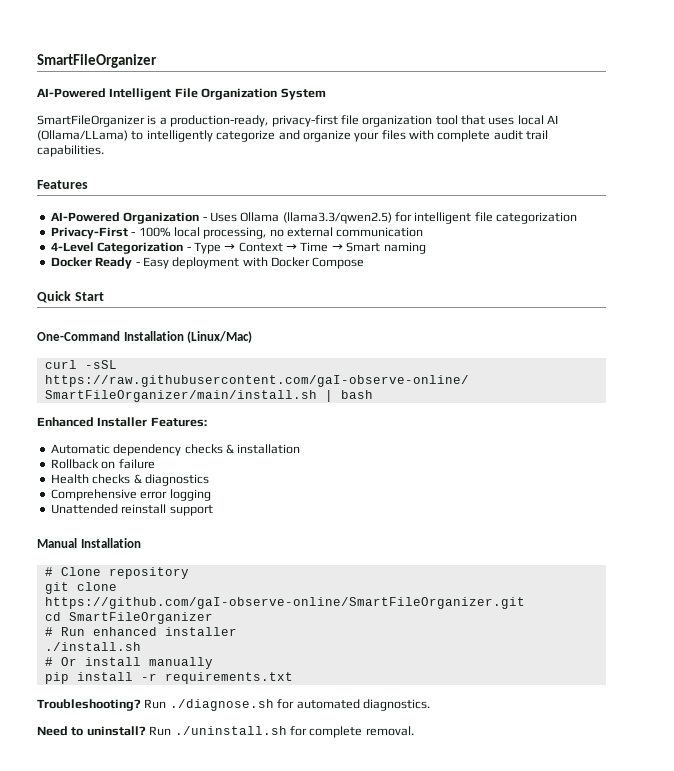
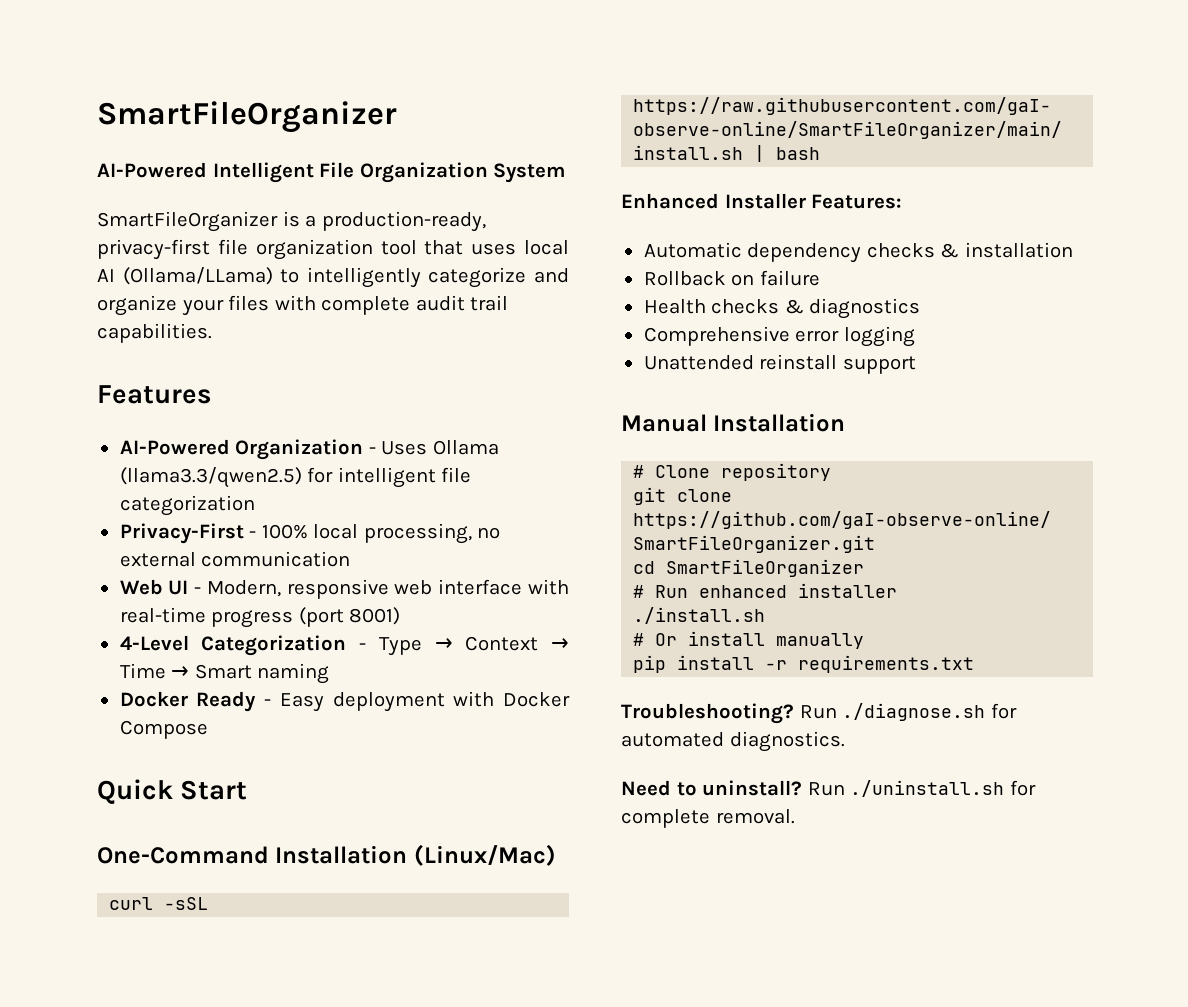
(424, 232) none -> [119,579,569,599] [119,607,401,628] // Web UI - Modern, responsive web interface with real-time progress (port 8001)

